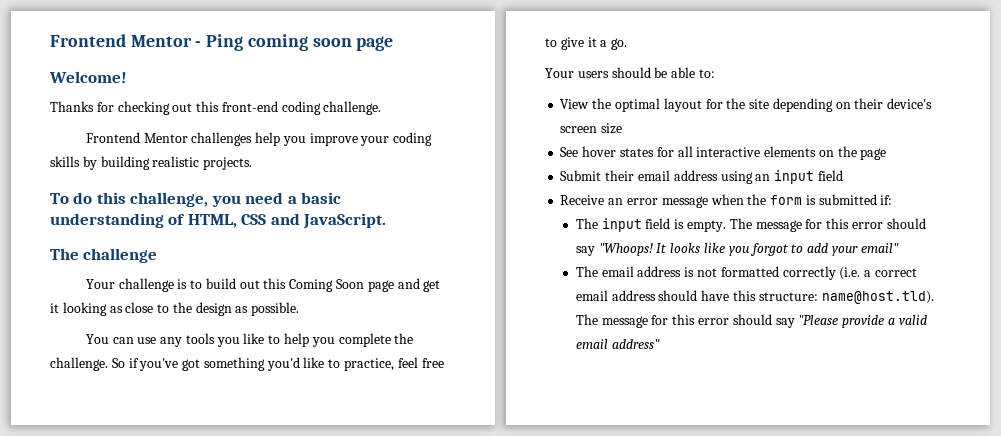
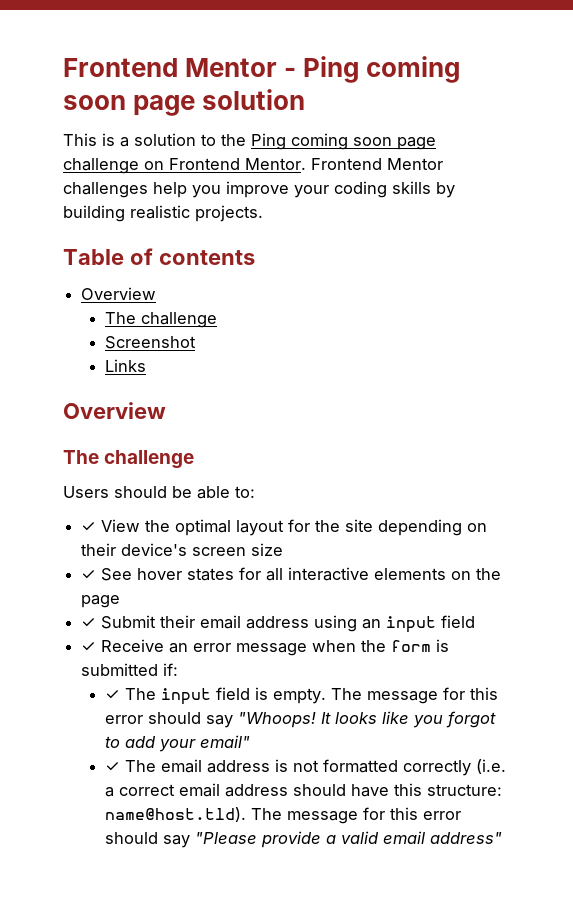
[49,71,127,83] [50,101,382,115] // Welcome! // Thanks for checking out this front-end coding challenge. // -> [202,89,306,110] [63,133,436,150] [63,158,306,174] solution // This is a solution to the Ping coming soon page challenge on Frontend Mentor.
[50,192,342,207] [50,213,387,229] [50,248,158,263] [85,278,441,292] [50,302,300,316] [85,333,414,347] [50,357,444,371] [545,37,628,50] [545,68,609,78] To do this challenge, you need a basic understanding of HTML, CSS and JavaScript. // The challenge // Your challenge is to build out this Coming Soon page and get it looking as close to the design as possible. // You can use any tools you like to help you complete the challenge. So if you've got something you'd like to practice, feel free to give it a go. // Your users -> [63,248,255,265] [81,287,157,300] [104,312,217,328] [104,336,196,349] [104,359,146,372] [63,402,166,419] [63,450,195,469] [63,486,109,498] Table of contents // Overview // The challenge // Screenshot // Links // Overview // The challenge // Users
(715, 73) none -> [81,522,97,532] ✓
(623, 128) none -> [81,570,97,580] ✓
(887, 154) none -> [81,618,97,628] ✓
(843, 175) none -> [81,642,97,652] ✓
(893, 200) none -> [104,690,120,700] ✓
(899, 248) none -> [104,762,120,772] ✓

